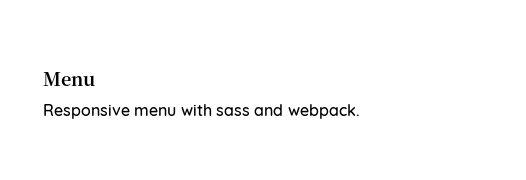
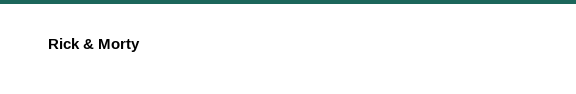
[43,72,95,86] [43,104,360,119] Menu // Responsive menu with sass and webpack. -> [48,38,141,52] Rick & Morty

